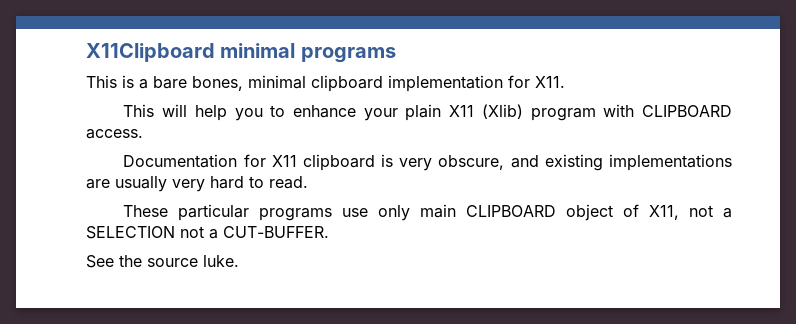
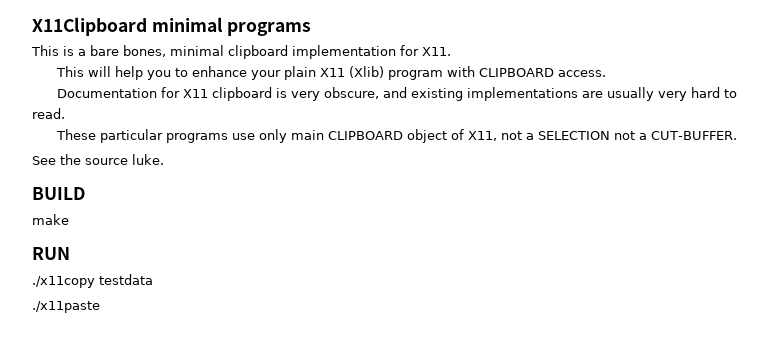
(239, 261) none -> [32,187,86,200] [32,214,69,225] [32,247,70,260] [32,274,153,288] [32,301,100,313] // BUILD // make // RUN // ./x11copy testdata // ./x11paste

